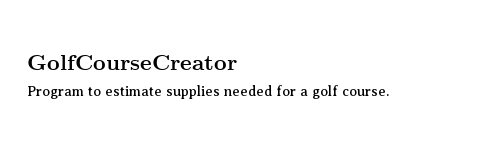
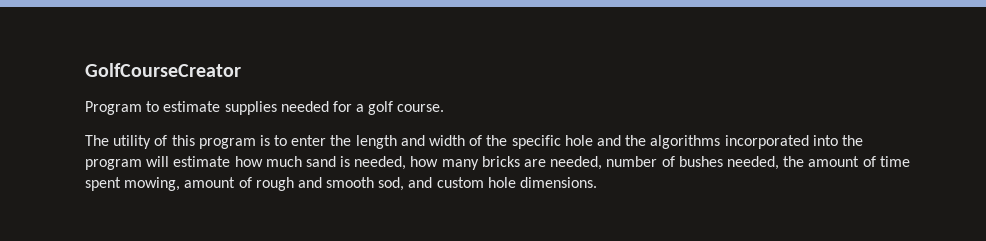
(389, 92) none -> [85,135,863,149] [85,156,910,170] [85,177,598,191] // The utility of this program is to enter the length and width of the specific hole and the algorithms incorporated into the program will estimate how much sand is needed, how many bricks are needed, number of bushes needed, the amount of time spent mowing, amount of rough and smooth sod, and custom hole dimensions.

